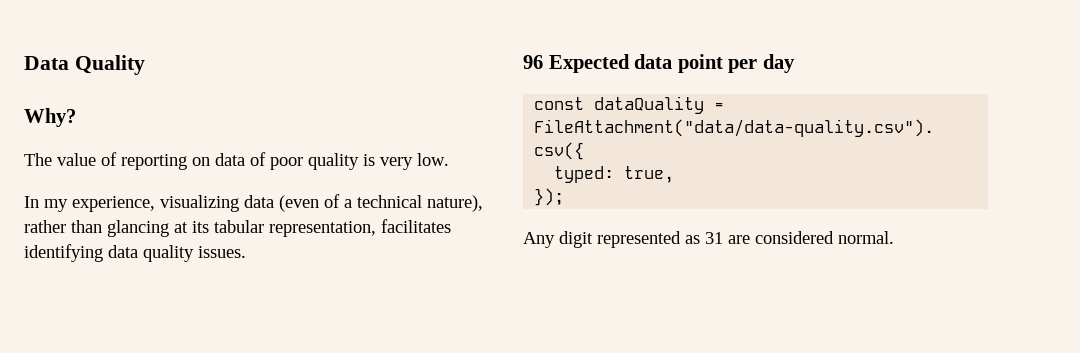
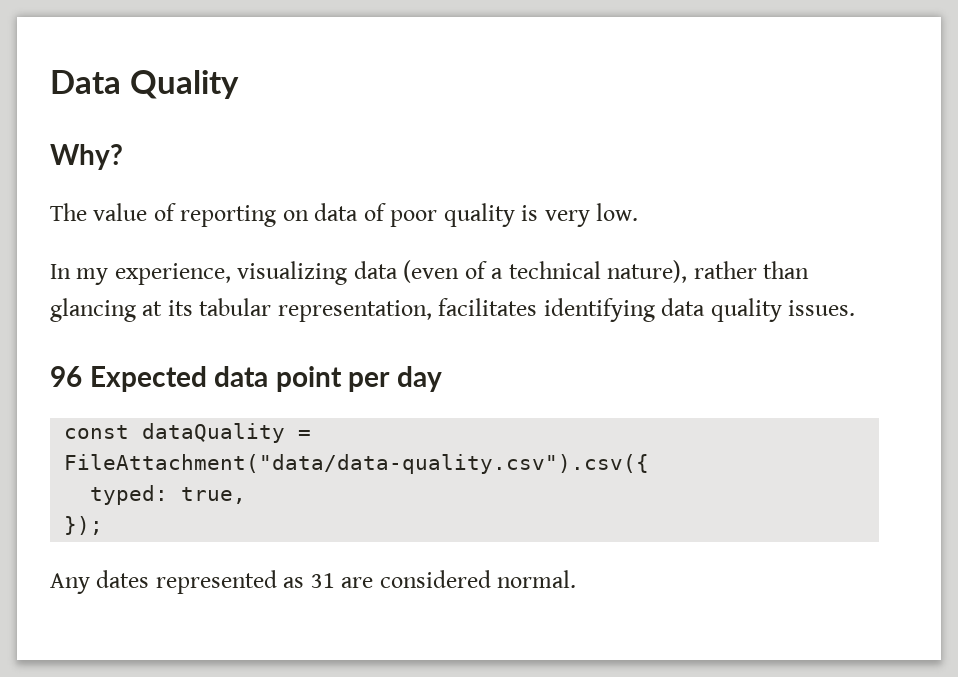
[559,231,593,248] digit -> [96,570,150,588] dates

